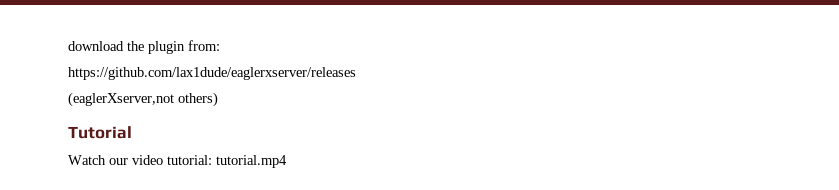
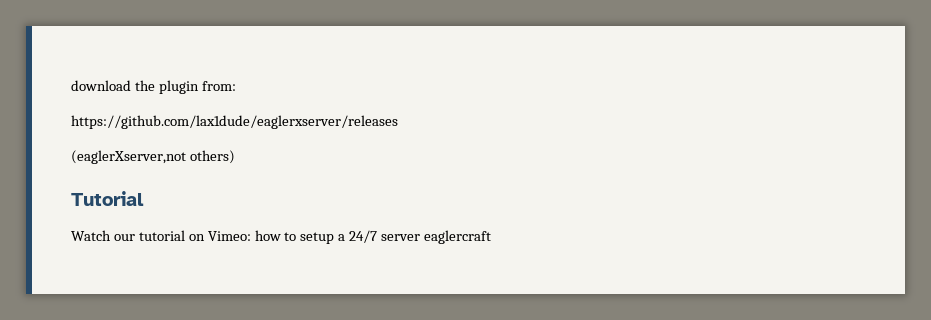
[132,155,287,168] video tutorial: tutorial.mp4 -> [138,230,492,244] tutorial on Vimeo: how to setup a 24/7 server eaglercraft

